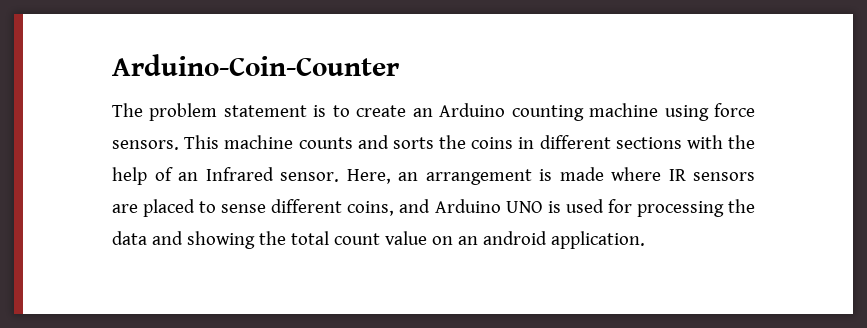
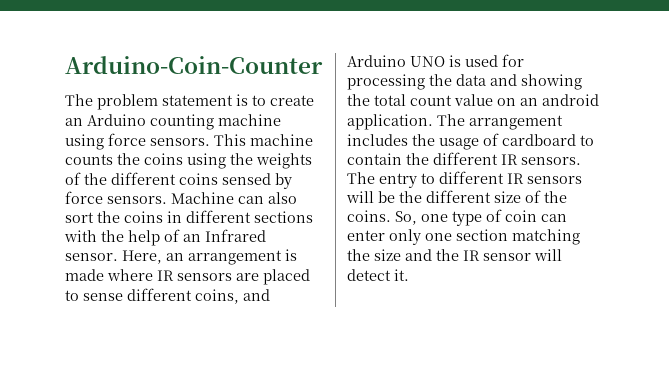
[357,135,434,149] and sorts -> [117,153,312,169] [65,172,292,189] [65,191,297,204] [65,212,94,223] the coins using the weights of the different coins sensed by force sensors. Machine can also sort
(645, 240) none -> [437,114,563,130] [347,133,594,150] [347,152,581,165] [347,171,582,188] [346,190,567,203] [347,209,567,226] [347,229,580,245] [347,249,562,261] [347,269,409,281] The arrangement includes the usage of cardboard to contain the different IR sensors. The entry to different IR sensors will be the different size of the coins. So, one type of coin can enter only one section matching the size and the IR sensor will detect it.

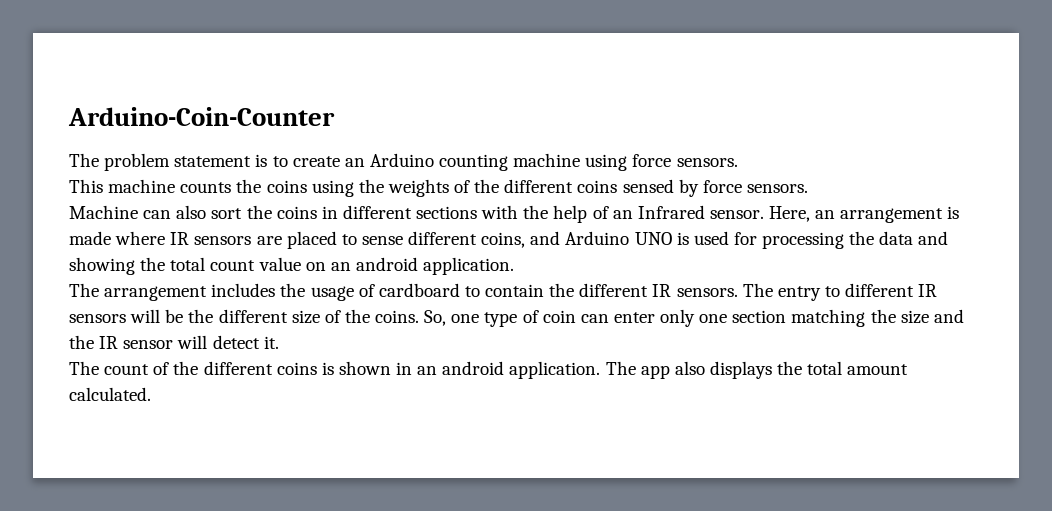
(210, 142) none -> (738, 162) //
(167, 200) none -> (808, 188) //
(433, 122) none -> (515, 266) //
(409, 275) none -> [69,361,909,379] [69,387,151,401] // The count of the different coins is shown in an android application. The app also displays the total amount calculated.

